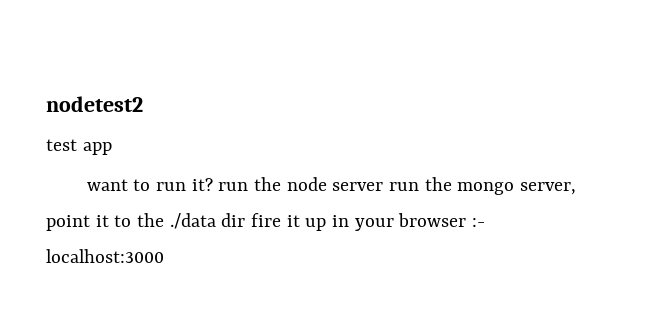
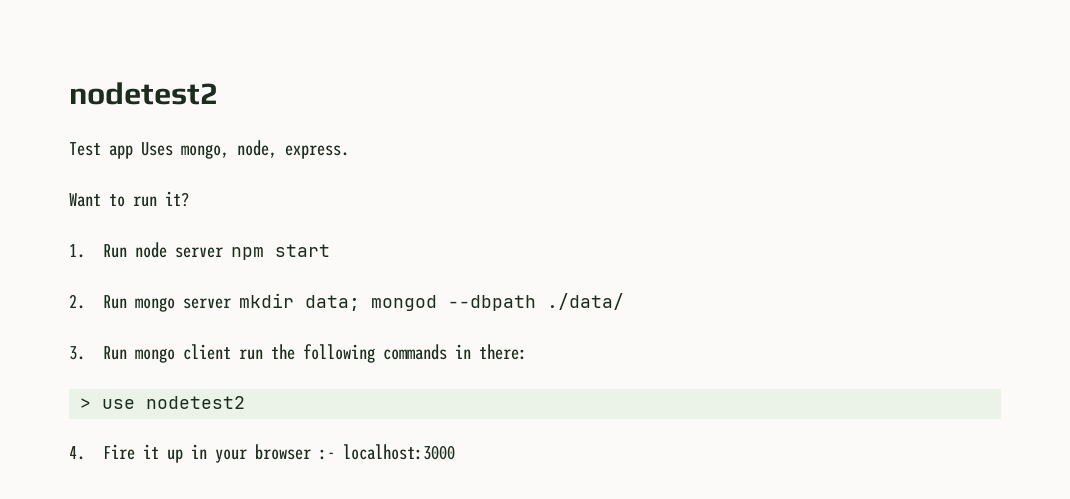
[46,96,143,112] [46,139,77,151] nodetest2 // test -> [69,82,218,105] [69,142,101,156] nodetest2 // Test
[86,177,577,195] [46,213,282,231] // want to run it? run the node server run the mongo server, point it to the ./data dir fire -> [141,140,349,159] [69,191,189,207] [69,242,331,260] [69,293,625,312] [69,344,528,363] [80,396,246,409] [69,444,136,460] Uses mongo, node, express. // Want to run it? // 1. Run node server npm start // 2. Run mongo server mkdir data; mongod --dbpath ./data/ // 3. Run mongo client run the following commands in there: // > use nodetest2 // 4. Fire

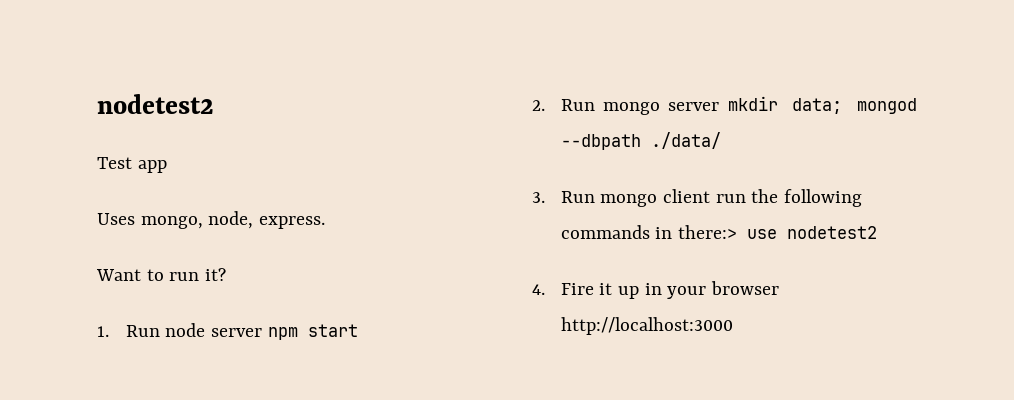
(133, 152) none -> (167, 166) //
[479,344,528,360] [80,398,92,409] there: // > -> [678,225,738,239] there:>
[319,444,456,460] :- localhost:3000 -> [560,317,733,335] http://localhost:3000

